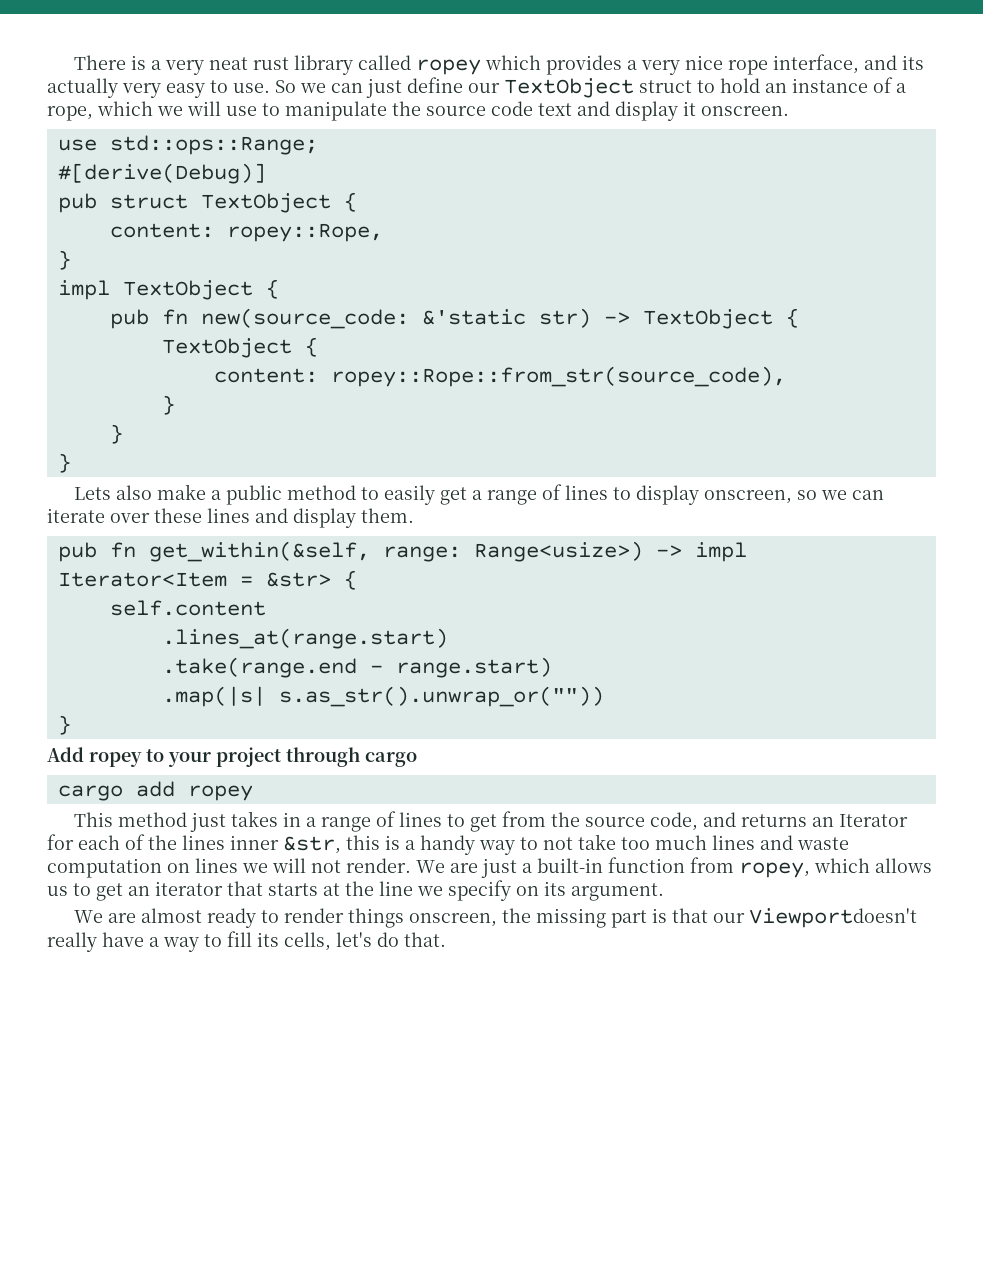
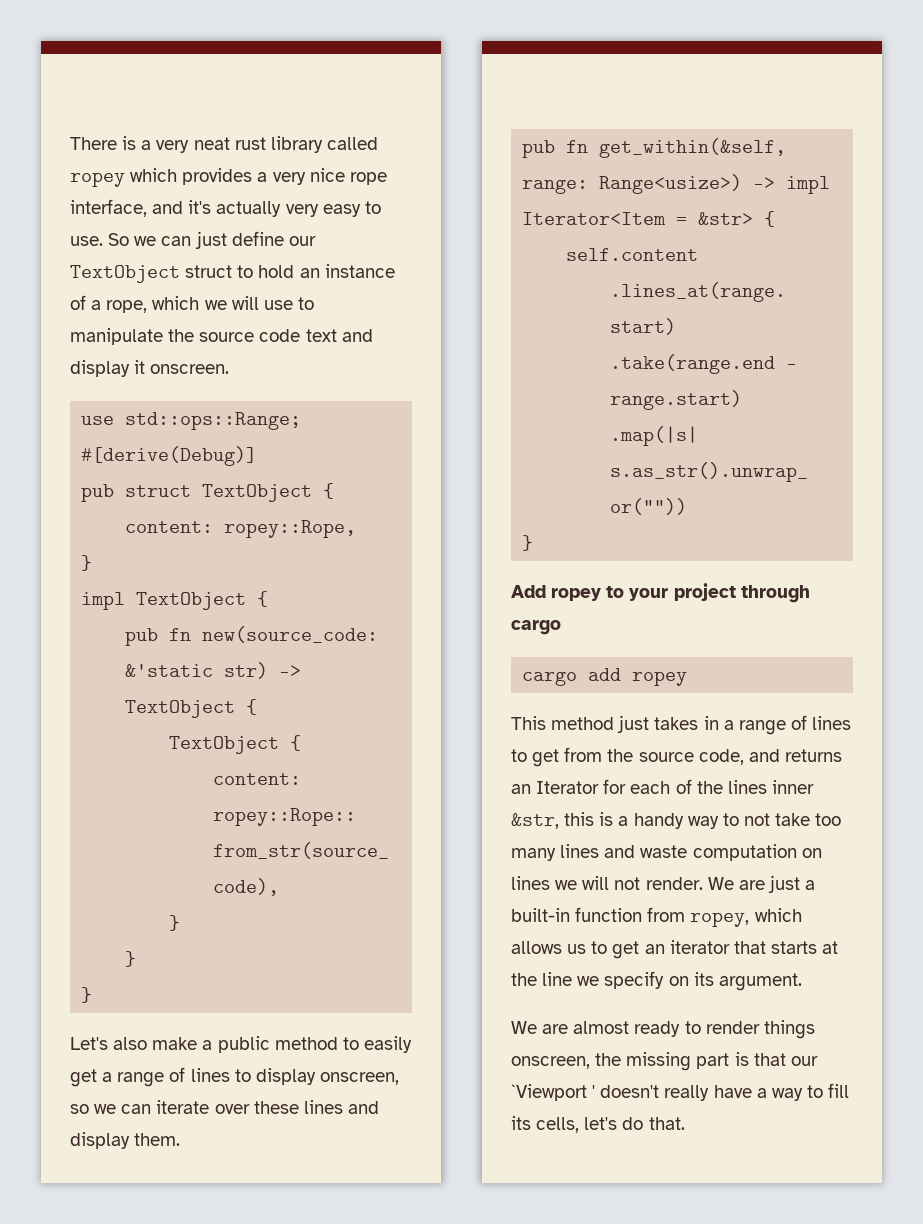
[901,55,924,70] its -> [188,200,212,214] it's
[73,487,111,500] Lets -> [70,1037,108,1050] Let's
[655,835,707,850] much -> [511,848,556,861] many
[748,908,917,928] Viewportdoesn't -> [511,1084,660,1101] `Viewport ' doesn't

